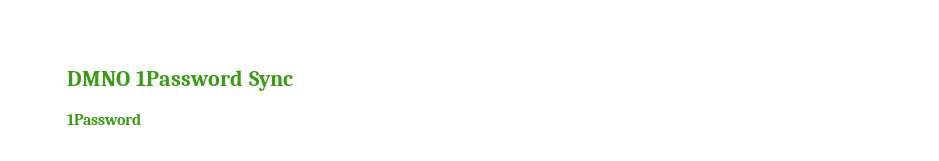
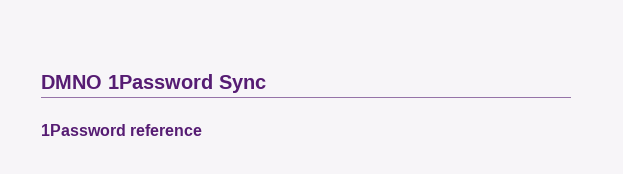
(141, 119) none -> [130,124,203,136] reference

